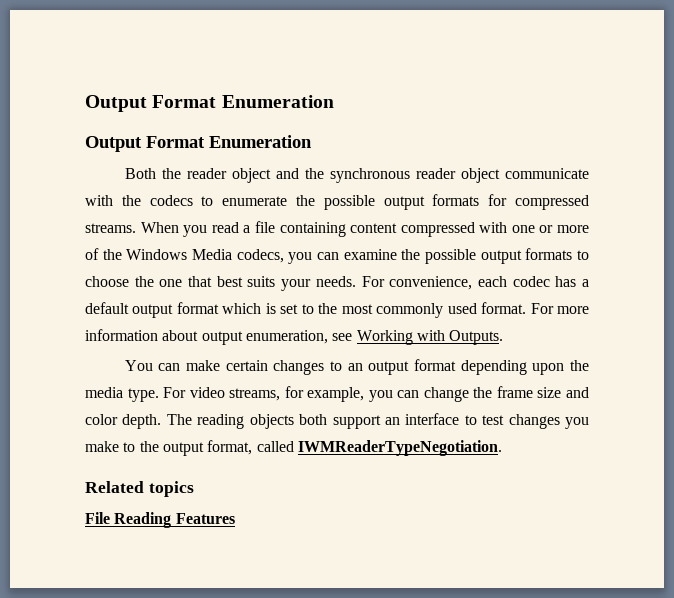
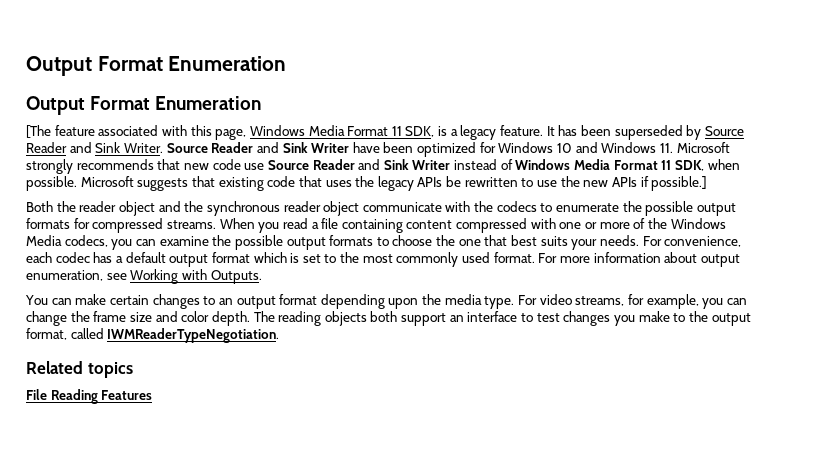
(312, 141) none -> [26,125,744,140] [26,142,730,157] [26,159,740,174] [26,176,708,191] // [The feature associated with this page, Windows Media Format 11 SDK, is a legacy feature. It has been superseded by Source Reader and Sink Writer. Source Reader and Sink Writer have been optimized for Windows 10 and Windows 11. Microsoft strongly recommends that new code use Source Reader and Sink Writer instead of Windows Media Format 11 SDK, when possible. Microsoft suggests that existing code that uses the legacy APIs be rewritten to use the new APIs if possible.]

